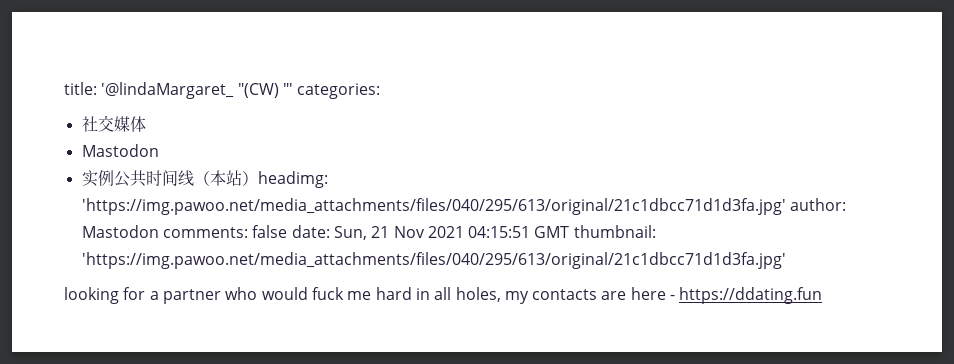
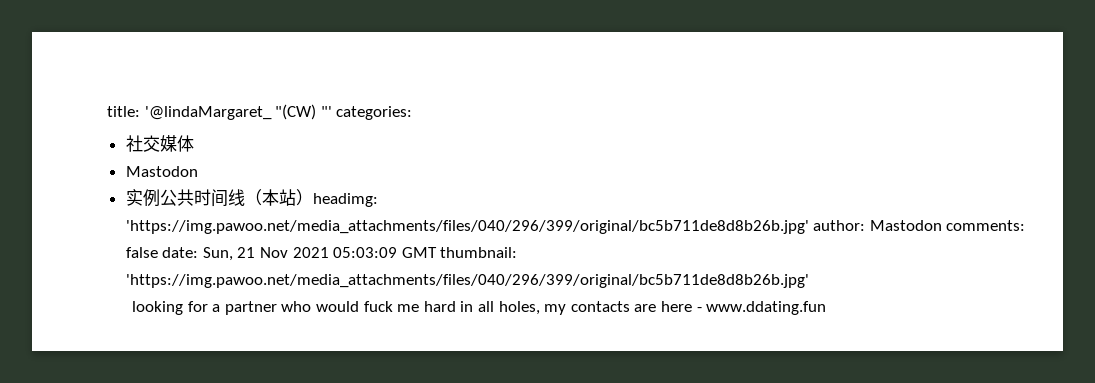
[81,198,786,215] 'https://img.pawoo.net/media_attachments/files/040/295/613/original/21c1dbcc71d1d3fa.jpg' -> [125,220,809,234] 'https://img.pawoo.net/media_attachments/files/040/296/399/original/bc5b711de8d8b26b.jpg'
[468,226,531,238] 04:15:51 -> [333,247,398,258] 05:03:09
[81,252,786,269] 'https://img.pawoo.net/media_attachments/files/040/295/613/original/21c1dbcc71d1d3fa.jpg' -> [125,274,809,288] 'https://img.pawoo.net/media_attachments/files/040/296/399/original/bc5b711de8d8b26b.jpg'
[679,287,823,304] https://ddating.fun -> [706,301,827,315] www.ddating.fun

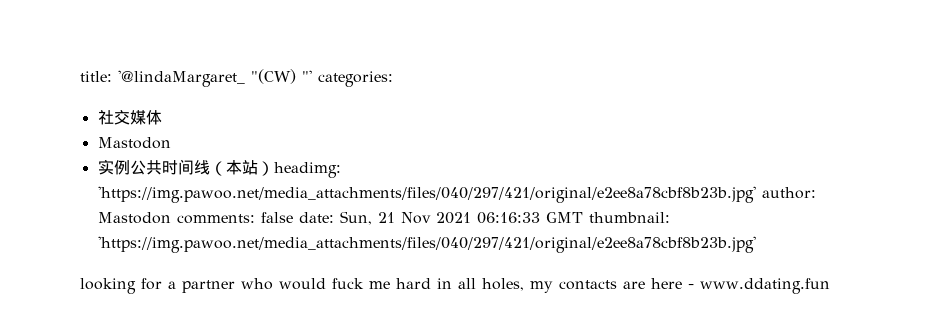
[125,220,809,234] 'https://img.pawoo.net/media_attachments/files/040/296/399/original/bc5b711de8d8b26b.jpg' -> [97,186,756,203] 'https://img.pawoo.net/media_attachments/files/040/297/421/original/e2ee8a78cbf8b23b.jpg'
[333,247,398,258] 05:03:09 -> [476,212,540,224] 06:16:33
[125,274,809,288] 'https://img.pawoo.net/media_attachments/files/040/296/399/original/bc5b711de8d8b26b.jpg' -> [97,236,756,253] 'https://img.pawoo.net/media_attachments/files/040/297/421/original/e2ee8a78cbf8b23b.jpg'

